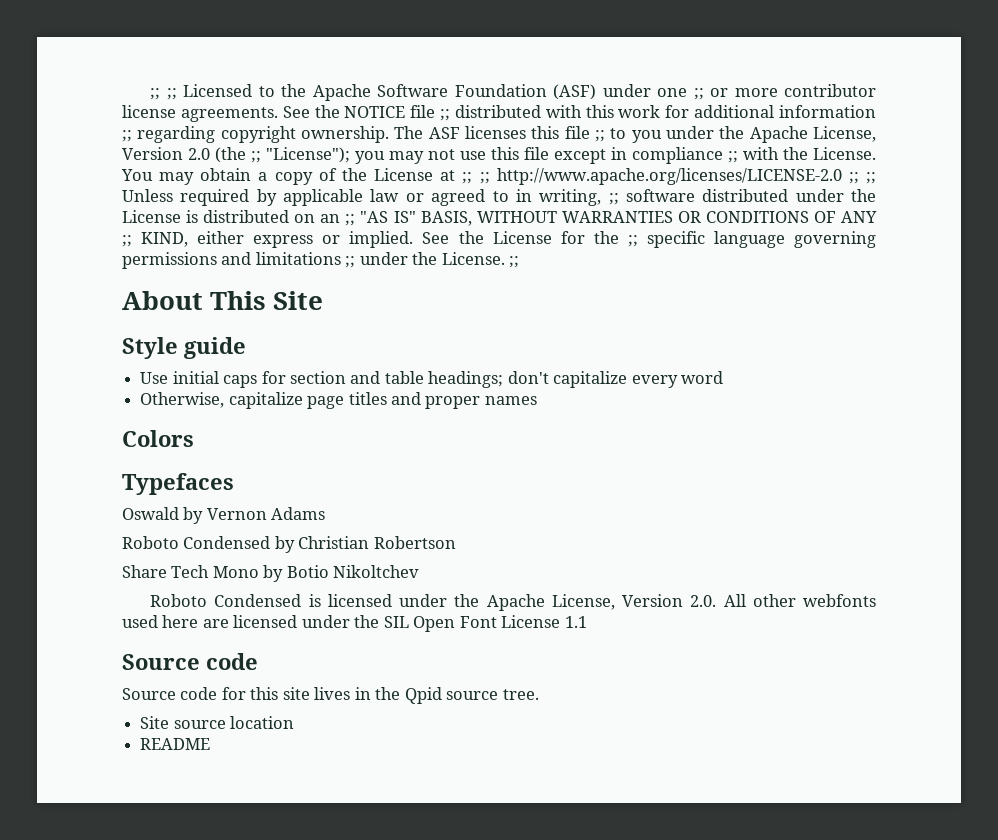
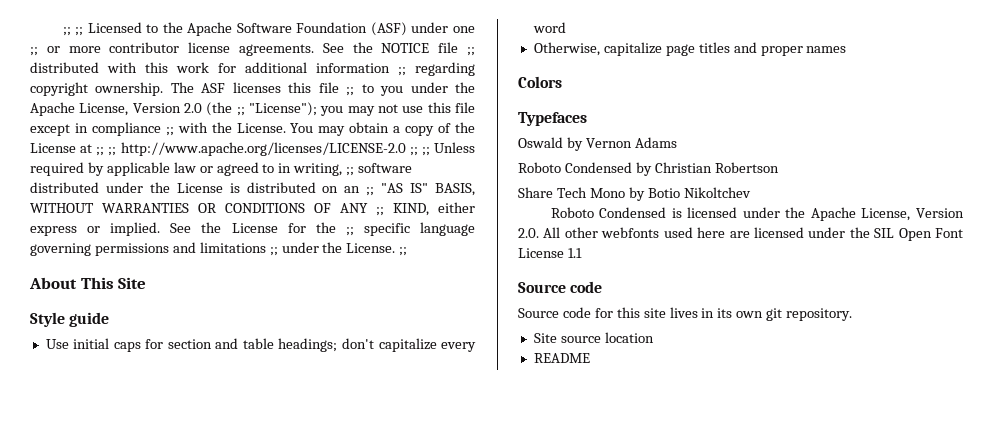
[375,687,539,704] the Qpid source tree. -> [717,308,853,321] its own git repository.

